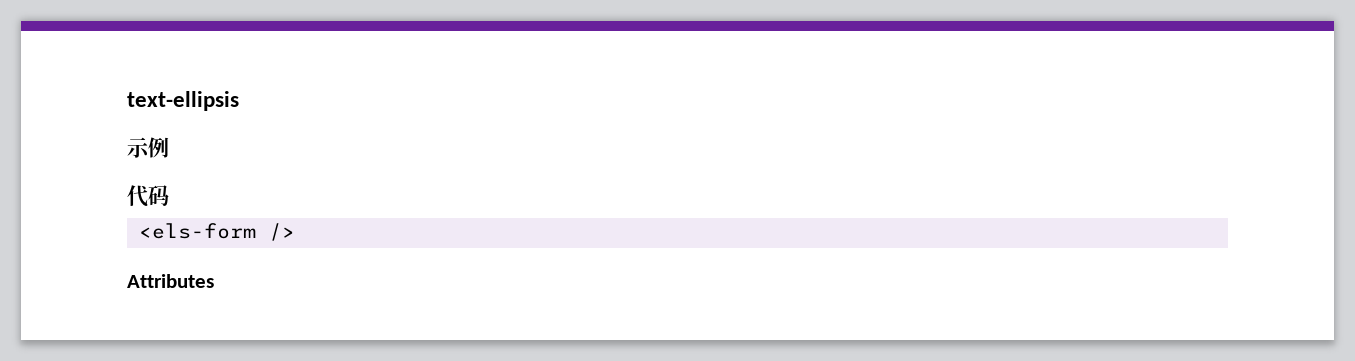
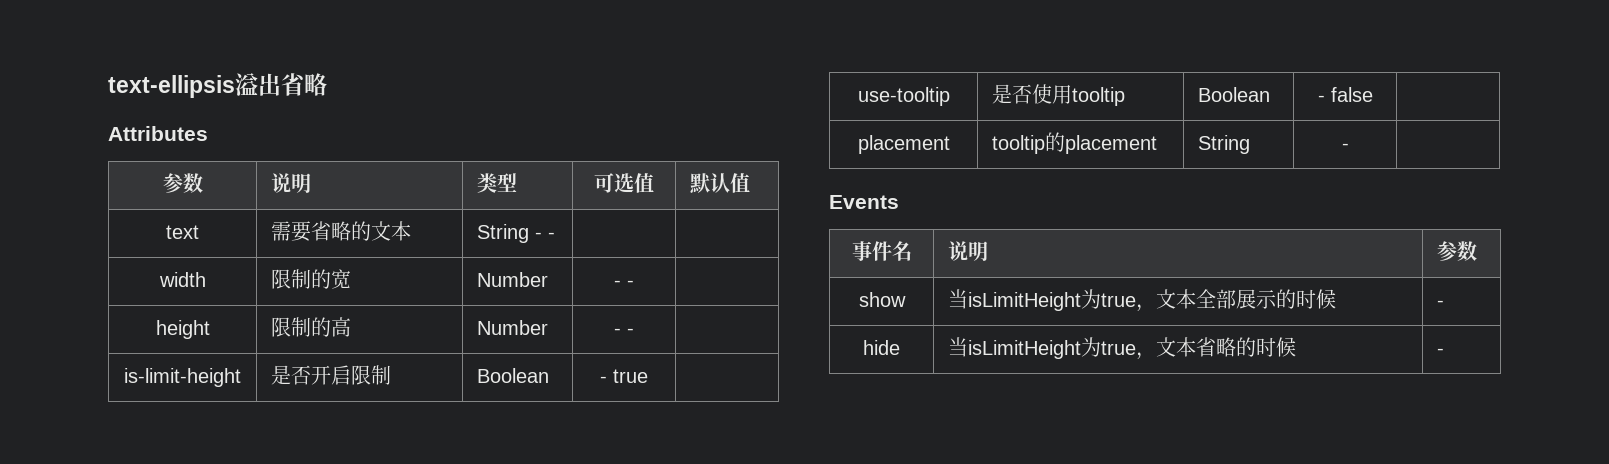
[127,137,169,158] [127,185,169,207] [139,223,295,241] [127,274,214,288] // 示例 // 代码 // <els-form /> // Attributes -> [235,73,327,96] [108,126,208,141] [162,173,203,193] [271,173,312,193] [477,173,518,193] [594,173,654,193] [690,173,751,194] [166,225,199,239] [271,221,412,242] [477,224,556,243] [158,272,206,287] [271,269,352,289] [477,272,549,287] [614,280,634,287] [155,320,210,339] [271,317,352,337] [477,320,549,335] [614,328,634,335] [124,368,241,387] [271,365,392,385] [477,368,550,383] [600,369,648,383] [857,87,950,106] [992,84,1126,106] [1198,87,1271,102] [1317,87,1373,102] [857,135,950,154] [992,132,1158,154] [1198,135,1251,154] [1341,143,1349,150] [829,195,899,209] [851,241,912,261] [948,241,989,261] [1437,241,1478,261] [858,292,906,307] [948,289,1337,312] [1437,300,1445,307] [863,340,900,355] [948,337,1297,360] [1437,348,1445,355] 溢出省略 // Attributes // 参数 | 说明 | 类型 | 可选值 | 默认值 // text | 需要省略的文本 | String - - | | // width | 限制的宽 | Number | - - | // height | 限制的高 | Number | - - | // is-limit-height | 是否开启限制 | Boolean | - true | // use-tooltip | 是否使用tooltip | Boolean | - false | // placement | tooltip的placement | String | - | // Events // 事件名 | 说明 | 参数 // show | 当isLimitHeight为true，文本全部展示的时候 | - // hide | 当isLimitHeight为true，文本省略的时候 | -

